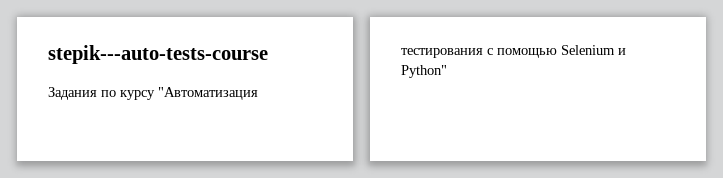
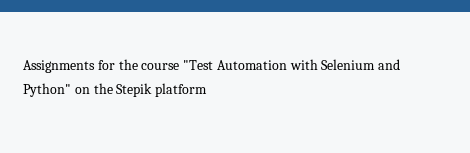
[48,45,268,64] [48,87,258,100] [401,45,626,58] [401,65,447,78] stepik---auto-tests-course // Задания по курсу "Автоматизация тестирования с помощью Selenium и Python" -> [23,59,401,73] [23,83,208,97] Assignments for the course "Test Automation with Selenium and Python" on the Stepik platform

